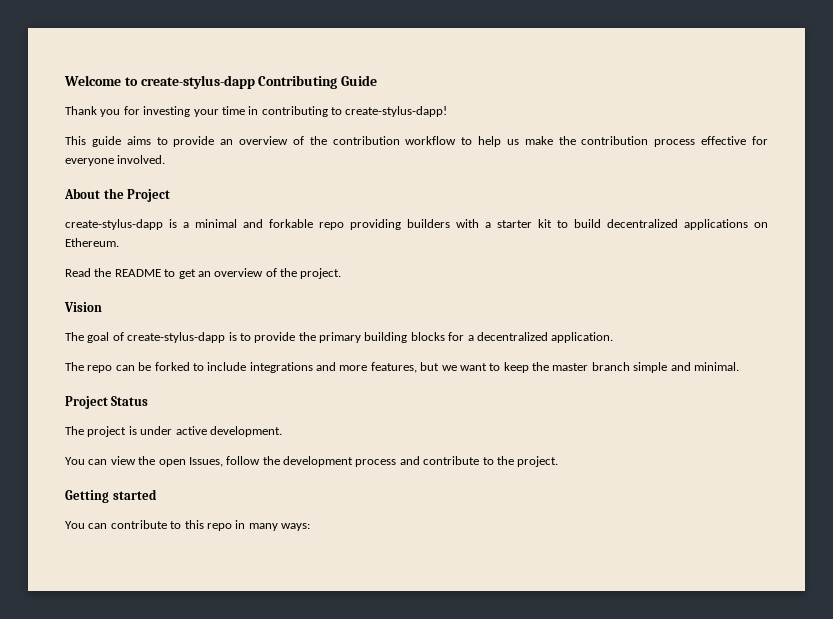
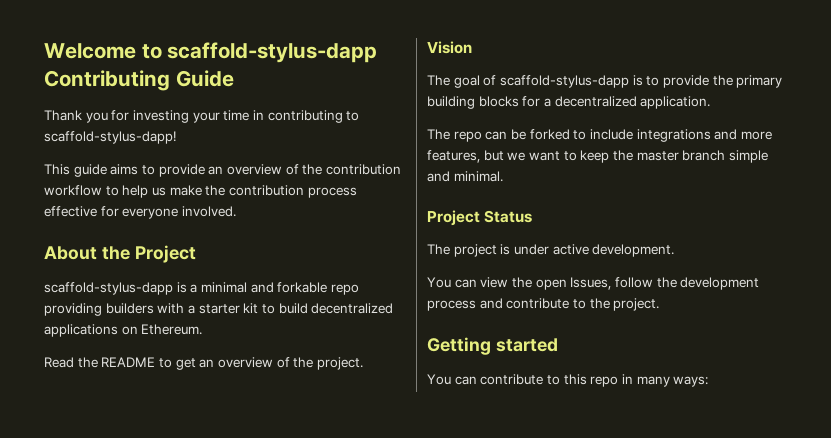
[140,75,255,89] create-stylus-dapp -> [167,42,378,63] scaffold-stylus-dapp
[345,106,448,117] create-stylus-dapp! -> [44,131,176,144] scaffold-stylus-dapp!
[65,219,163,230] create-stylus-dapp -> [44,282,173,295] scaffold-stylus-dapp
[127,332,226,343] create-stylus-dapp -> [499,75,629,88] scaffold-stylus-dapp

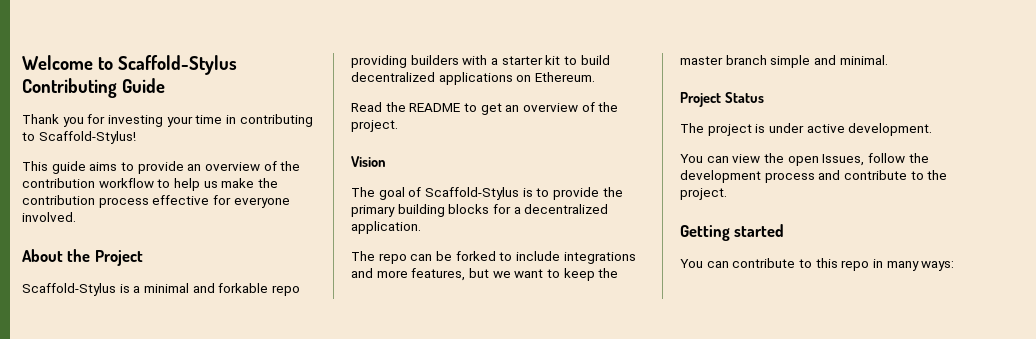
[167,42,378,63] scaffold-stylus-dapp -> [117,55,237,75] Scaffold-Stylus
[44,131,176,144] scaffold-stylus-dapp! -> [38,131,136,144] Scaffold-Stylus!
[44,282,173,295] scaffold-stylus-dapp -> [22,283,116,296] Scaffold-Stylus
[499,75,629,88] scaffold-stylus-dapp -> [424,187,519,200] Scaffold-Stylus

